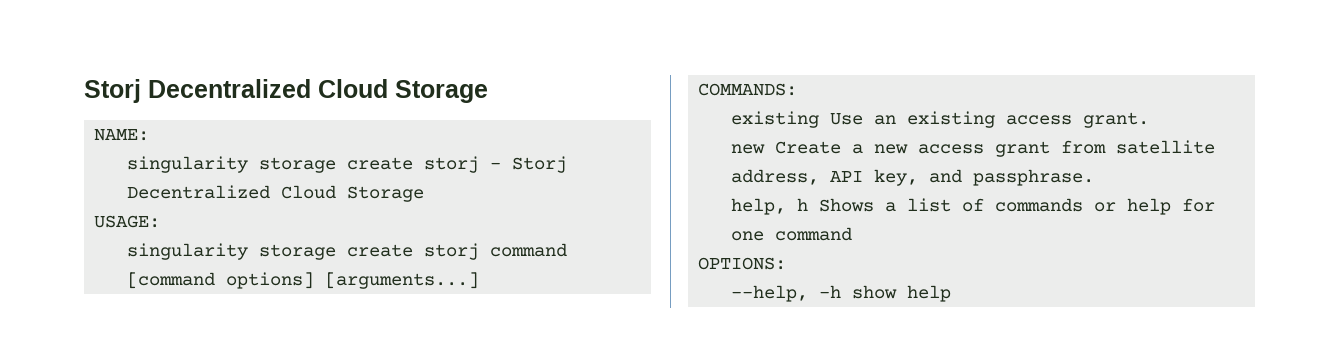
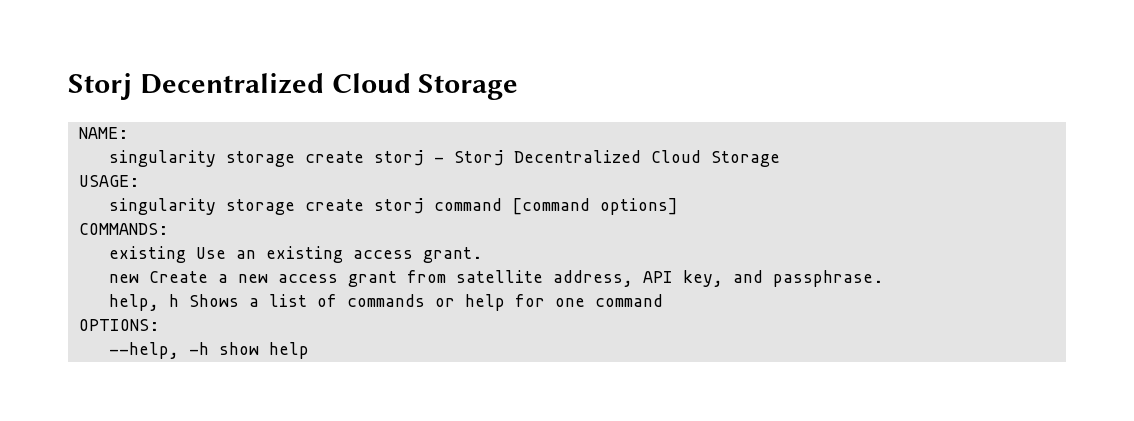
[325,272,480,289] [arguments...] -> (679, 206) none

